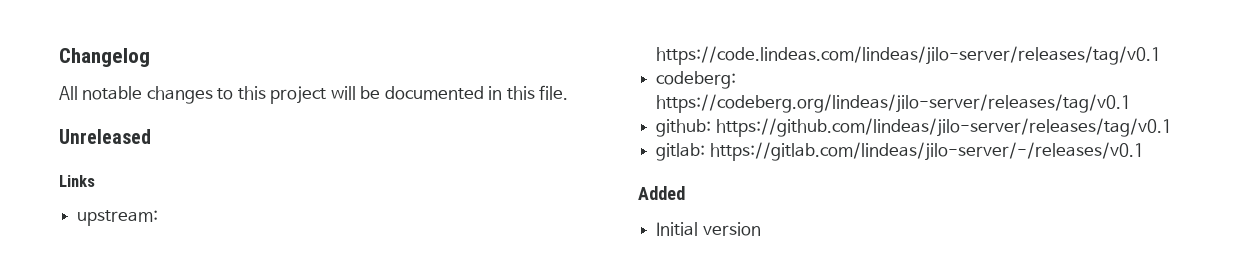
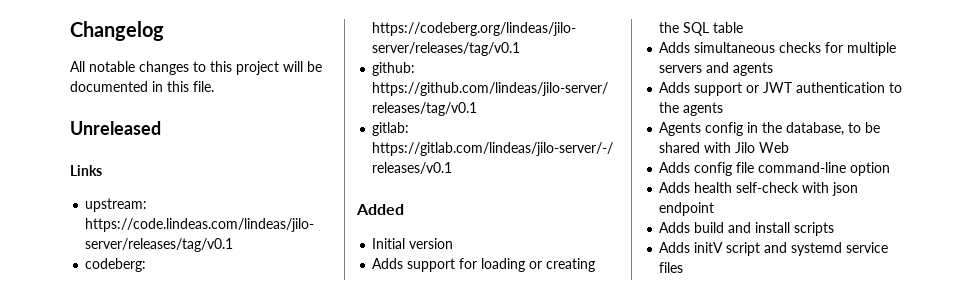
(761, 229) none -> [372,258,596,272] [659,22,744,36] [659,42,897,56] [659,62,774,76] [659,82,903,96] [659,102,724,116] [659,122,881,136] [659,142,790,153] [659,162,891,176] [659,182,859,196] [659,202,715,216] [659,222,835,236] [659,242,889,256] [659,262,684,273] // Adds support for loading or creating the SQL table // Adds simultaneous checks for multiple servers and agents // Adds support or JWT authentication to the agents // Agents config in the database, to be shared with Jilo Web // Adds config file command-line option // Adds health self-check with json endpoint // Adds build and install scripts // Adds initV script and systemd service files

